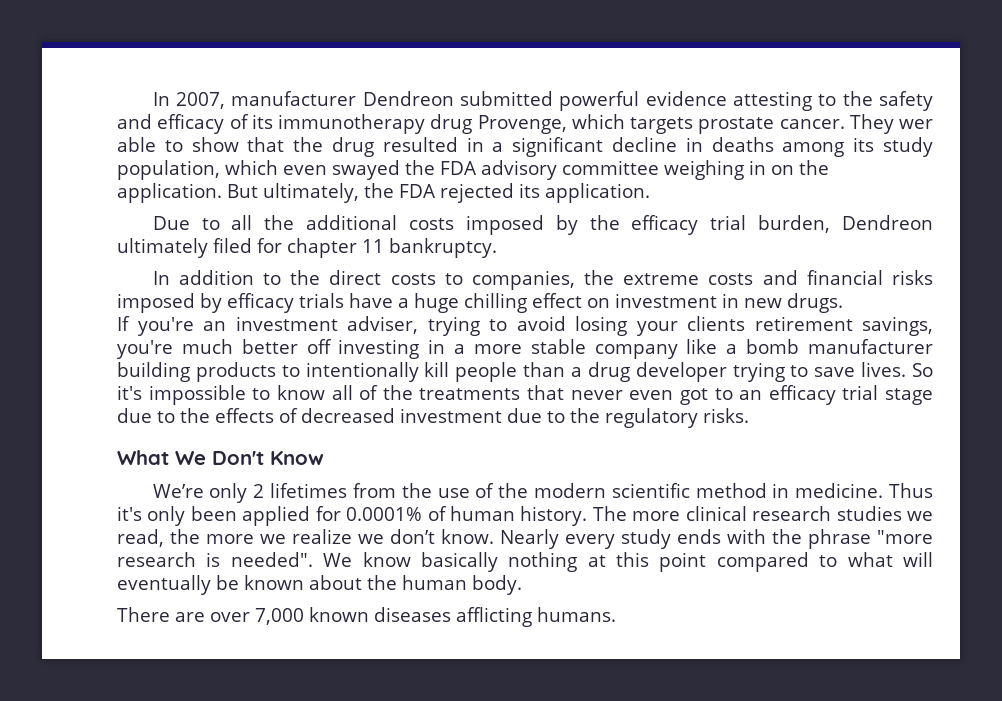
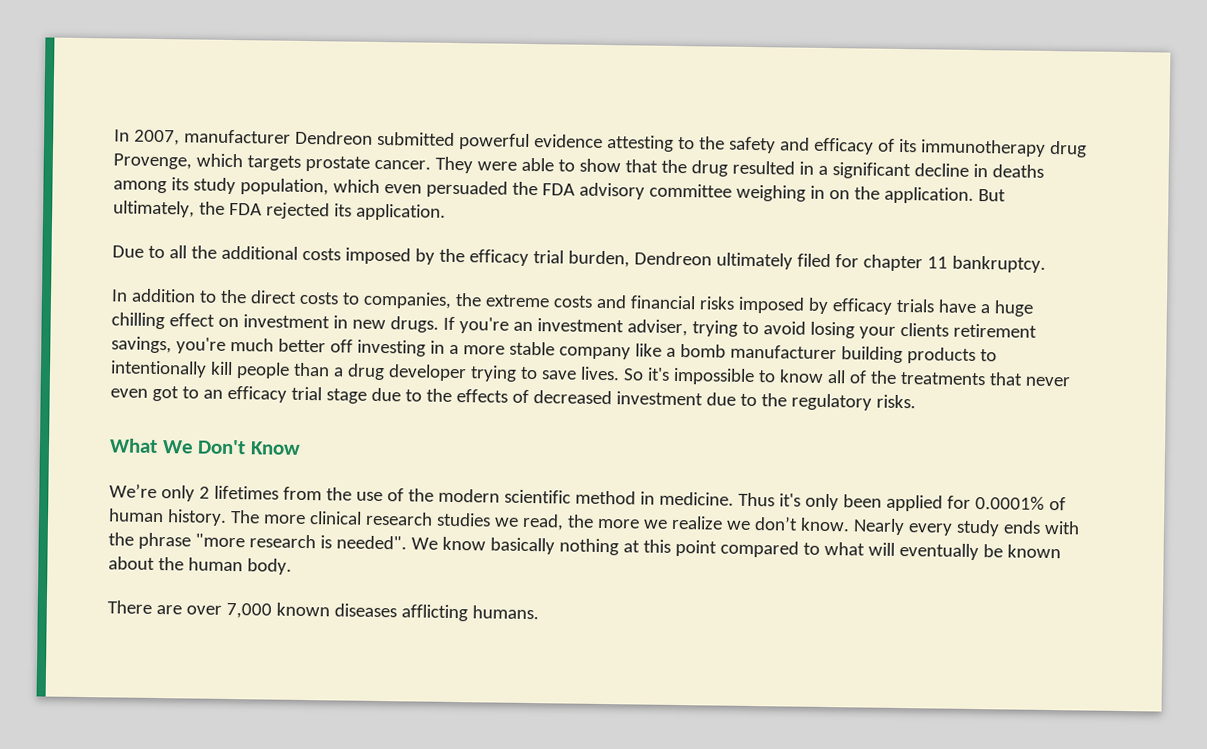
[899,119,933,129] wer -> [476,161,517,171] were
[332,160,400,180] swayed -> [425,180,508,198] persuaded
(843, 303) // -> (439, 324) none

